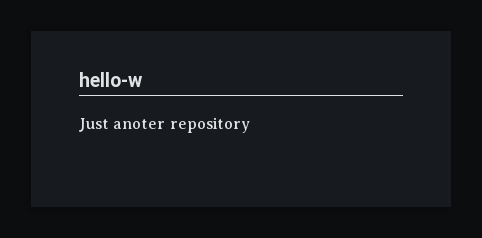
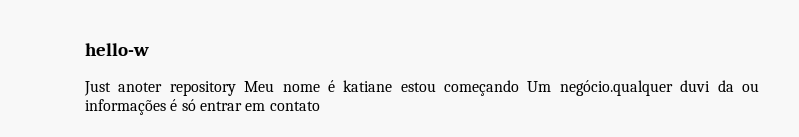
(250, 125) none -> [244,80,759,96] [85,99,320,115] Meu nome é katiane estou começando Um negócio.qualquer duvi da ou informações é só entrar em contato

